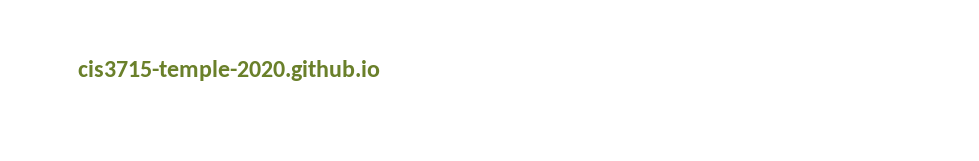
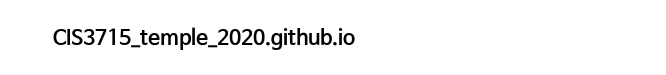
[78,60,380,81] cis3715-temple-2020.github.io -> [53,27,355,50] CIS3715_temple_2020.github.io

